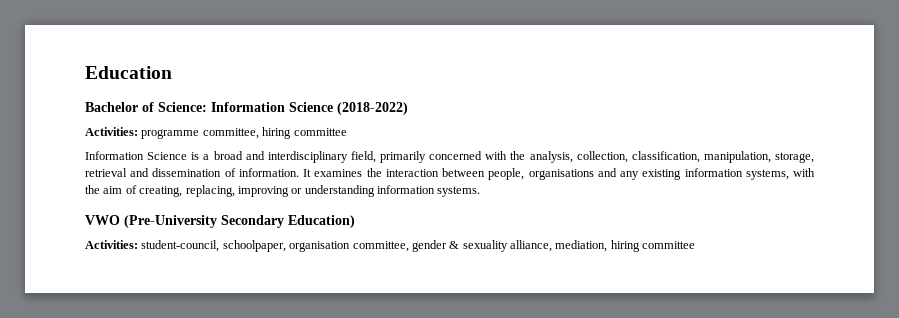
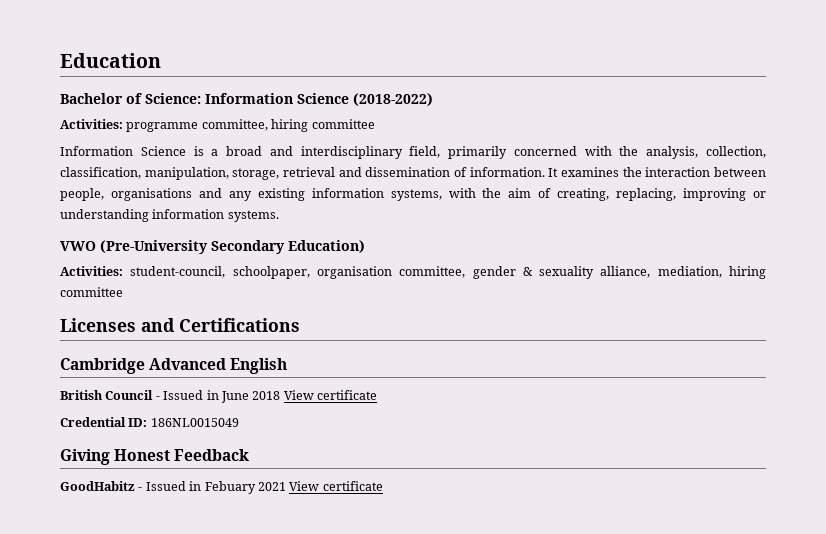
(696, 245) none -> [60,318,300,332] [60,358,288,374] [60,390,377,403] [60,417,239,427] [60,449,250,465] [60,481,383,494] // Licenses and Certifications // Cambridge Advanced English // British Council - Issued in June 2018 View certificate // Credential ID: 186NL0015049 // Giving Honest Feedback // GoodHabitz - Issued in Febuary 2021 View certificate

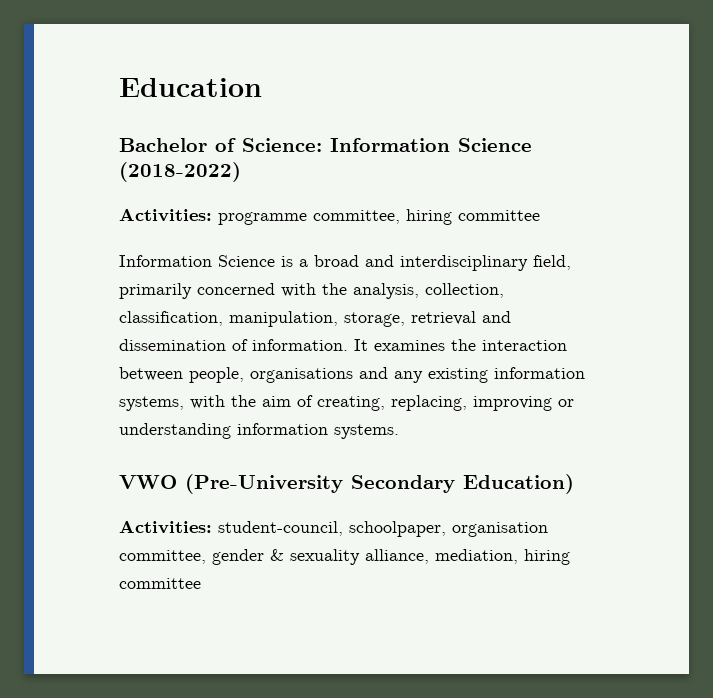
[60,318,300,332] [60,358,288,374] [60,390,377,403] [60,417,239,427] [60,449,250,465] [60,481,383,494] // Licenses and Certifications // Cambridge Advanced English // British Council - Issued in June 2018 View certificate // Credential ID: 186NL0015049 // Giving Honest Feedback // GoodHabitz - Issued in Febuary 2021 View certificate -> (201, 583) none

